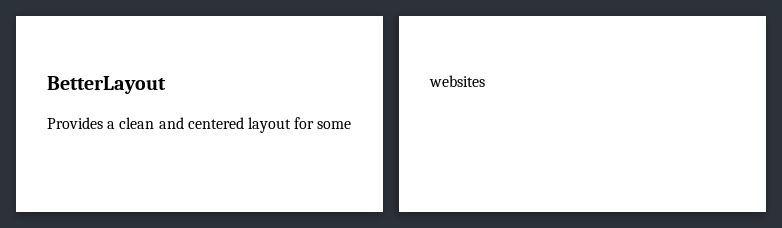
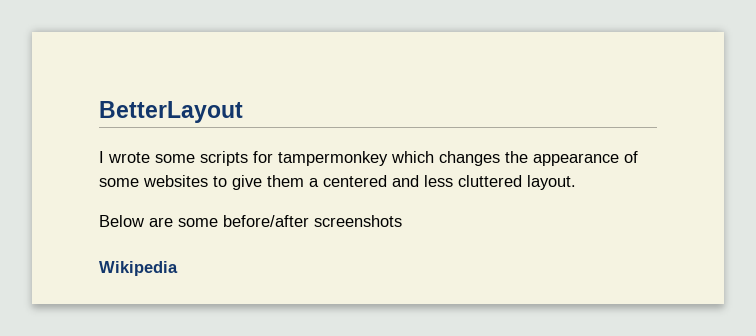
[47,117,352,133] [429,75,485,87] Provides a clean and centered layout for some websites -> [99,151,638,166] [99,175,576,190] [99,215,402,227] [99,261,178,276] I wrote some scripts for tampermonkey which changes the appearance of some websites to give them a centered and less cluttered layout. // Below are some before/after screenshots // Wikipedia

